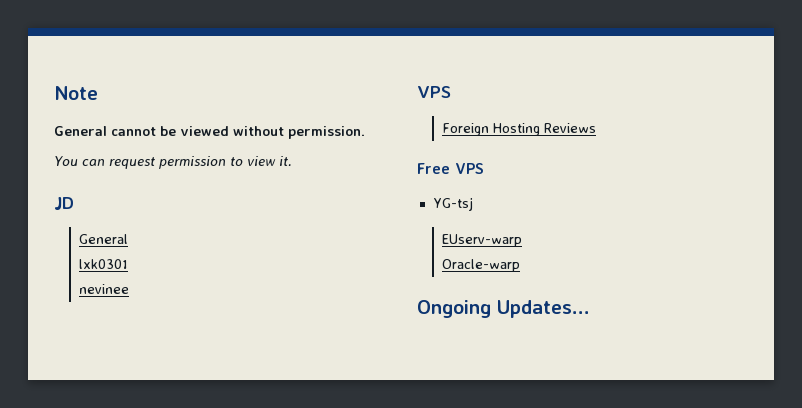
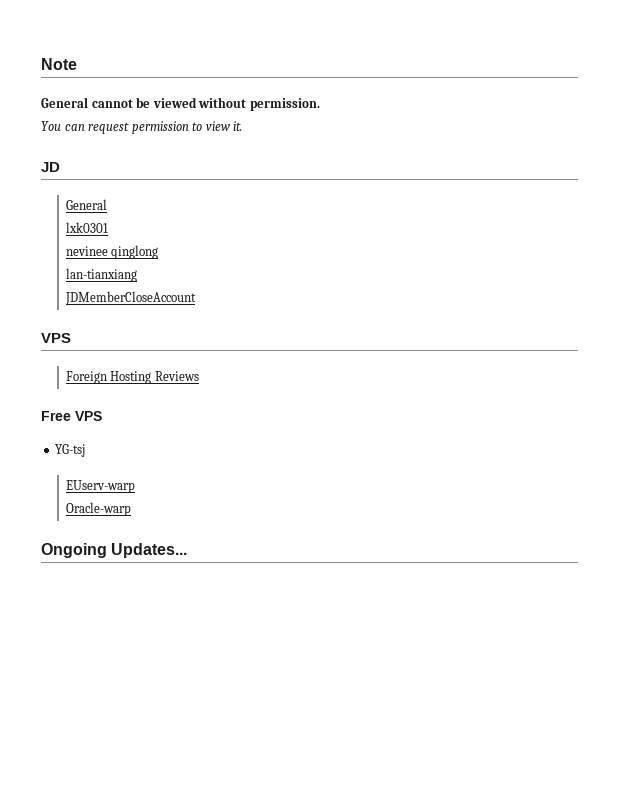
(130, 289) none -> [111,245,159,259] [65,268,137,282] [64,291,196,305] qinglong // lan-tianxiang // JDMemberCloseAccount

